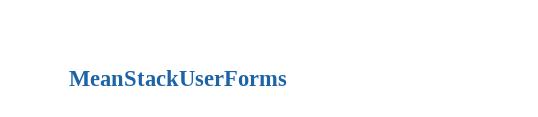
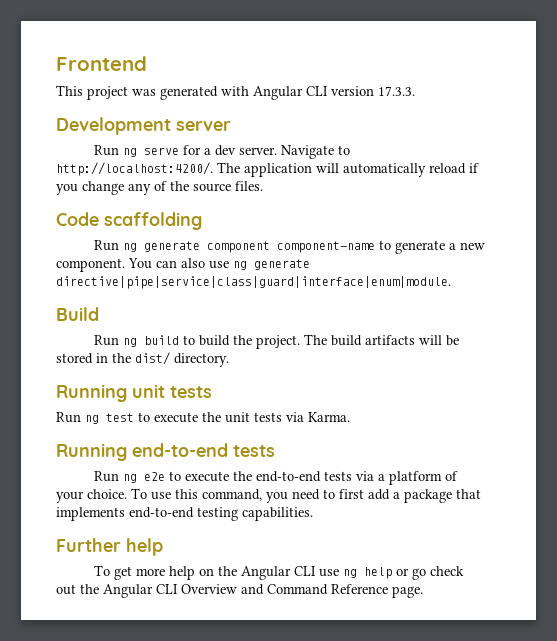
[69,70,287,86] MeanStackUserForms -> [56,56,147,71] [56,85,415,100] [56,117,231,135] [93,145,350,159] [56,162,479,177] [56,181,263,195] [56,212,202,230] [93,240,485,254] [56,258,310,272] [56,276,451,289] [56,307,99,321] [93,334,459,349] [56,352,229,367] [56,384,212,402] [56,412,350,424] [56,443,275,461] [93,471,458,485] [56,488,481,503] [56,507,313,521] [56,538,163,556] [93,565,464,580] [56,584,423,598] Frontend // This project was generated with Angular CLI version 17.3.3. // Development server // Run ng serve for a dev server. Navigate to http://localhost:4200/. The application will automatically reload if you change any of the source files. // Code scaffolding // Run ng generate component component-name to generate a new component. You can also use ng generate directive|pipe|service|class|guard|interface|enum|module. // Build // Run ng build to build the project. The build artifacts will be stored in the dist/ directory. // Running unit tests // Run ng test to execute the unit tests via Karma. // Running end-to-end tests // Run ng e2e to execute the end-to-end tests via a platform of your choice. To use this command, you need to first add a package that implements end-to-end testing capabilities. // Further help // To get more help on the Angular CLI use ng help or go check out the Angular CLI Overview and Command Reference page.

